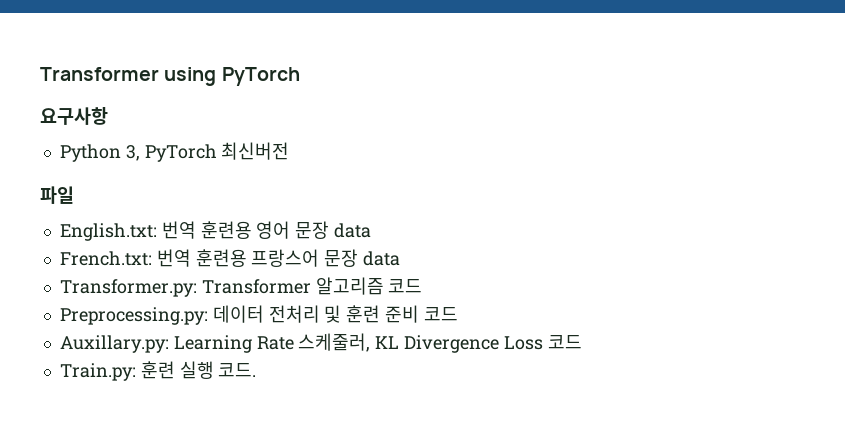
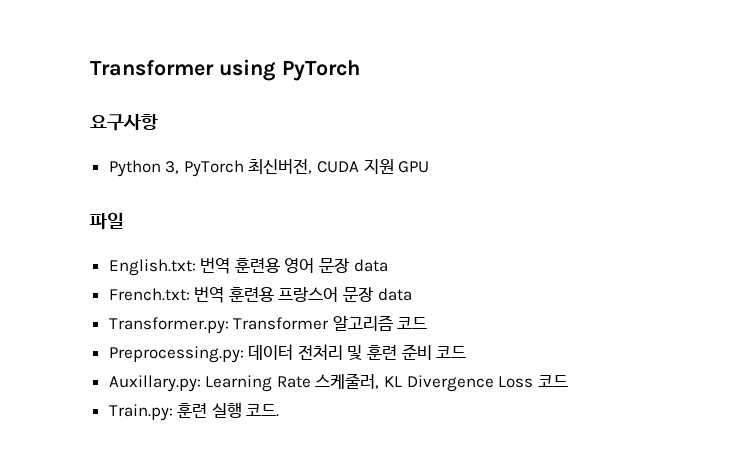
[221,142,290,160] 최신버전 -> [248,159,430,174] 최신버전, CUDA 지원 GPU

